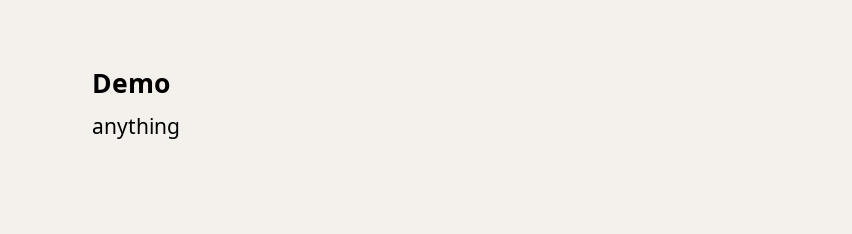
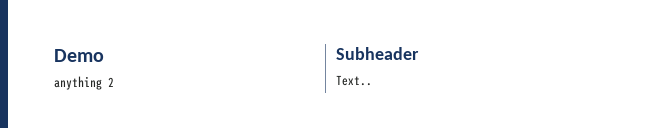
(180, 128) none -> [108,77,114,87] [336,47,419,60] [336,75,372,86] 2 // Subheader // Text..

